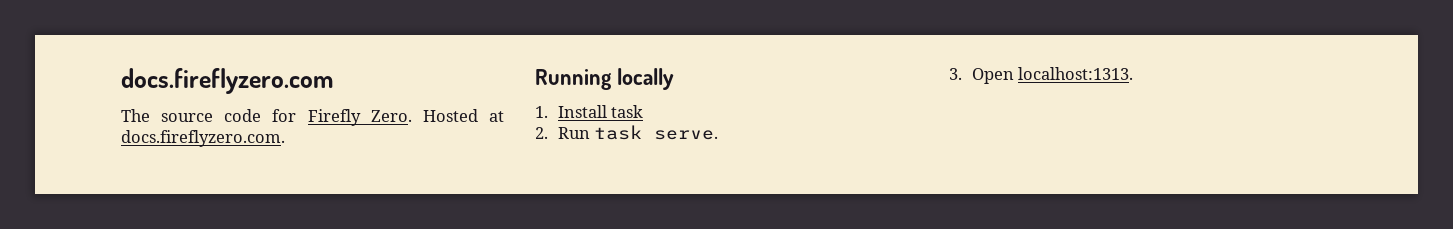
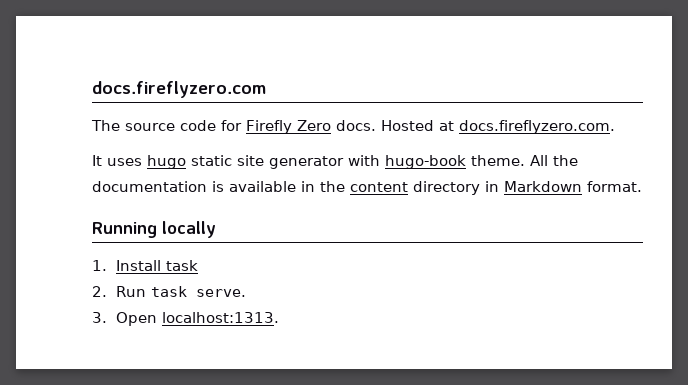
[370,110,412,122] Zero. -> [296,120,376,131] Zero docs.
(285, 138) none -> [92,155,578,169] [92,181,642,195] // It uses hugo static site generator with hugo-book theme. All the documentation is available in the content directory in Markdown format.

